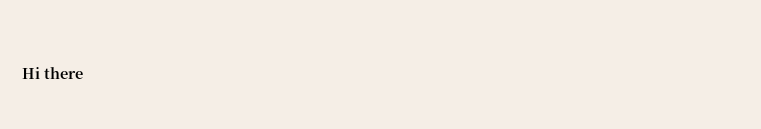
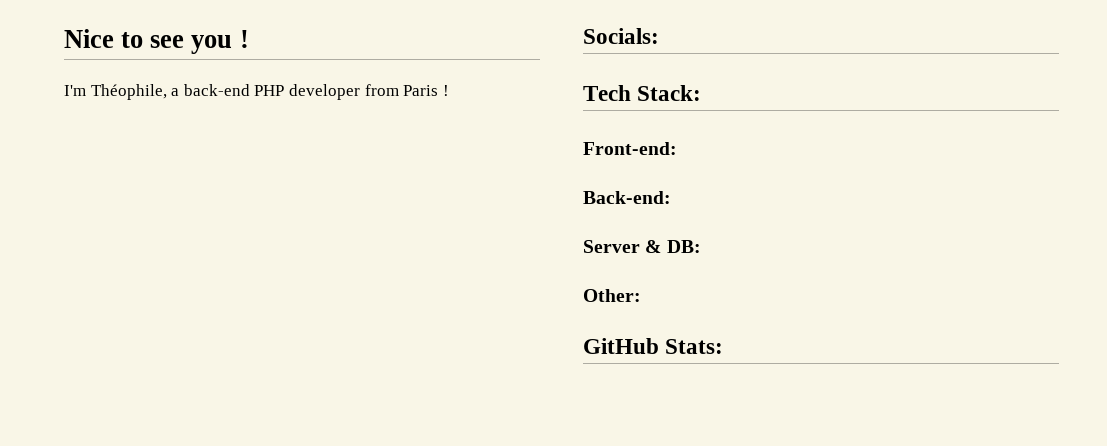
[22,67,83,79] Hi there -> [64,29,249,54] [64,84,449,100] [583,28,659,44] [583,85,702,101] [583,142,677,155] [583,191,671,204] [583,240,701,253] [583,289,641,302] [583,338,724,354] Nice to see you ! // I'm Théophile, a back-end PHP developer from Paris ! // Socials: // Tech Stack: // Front-end: // Back-end: // Server & DB: // Other: // GitHub Stats:

